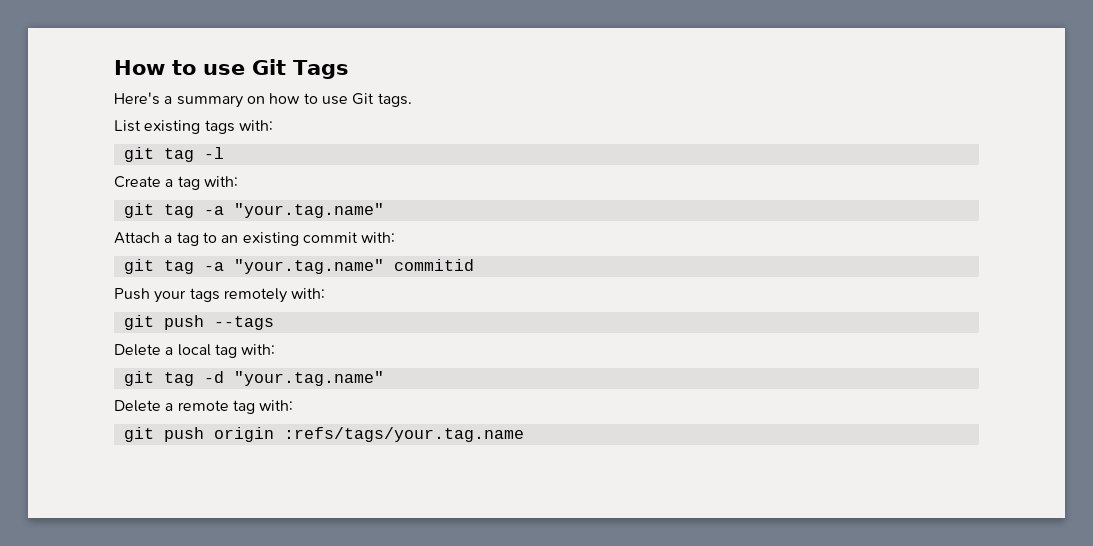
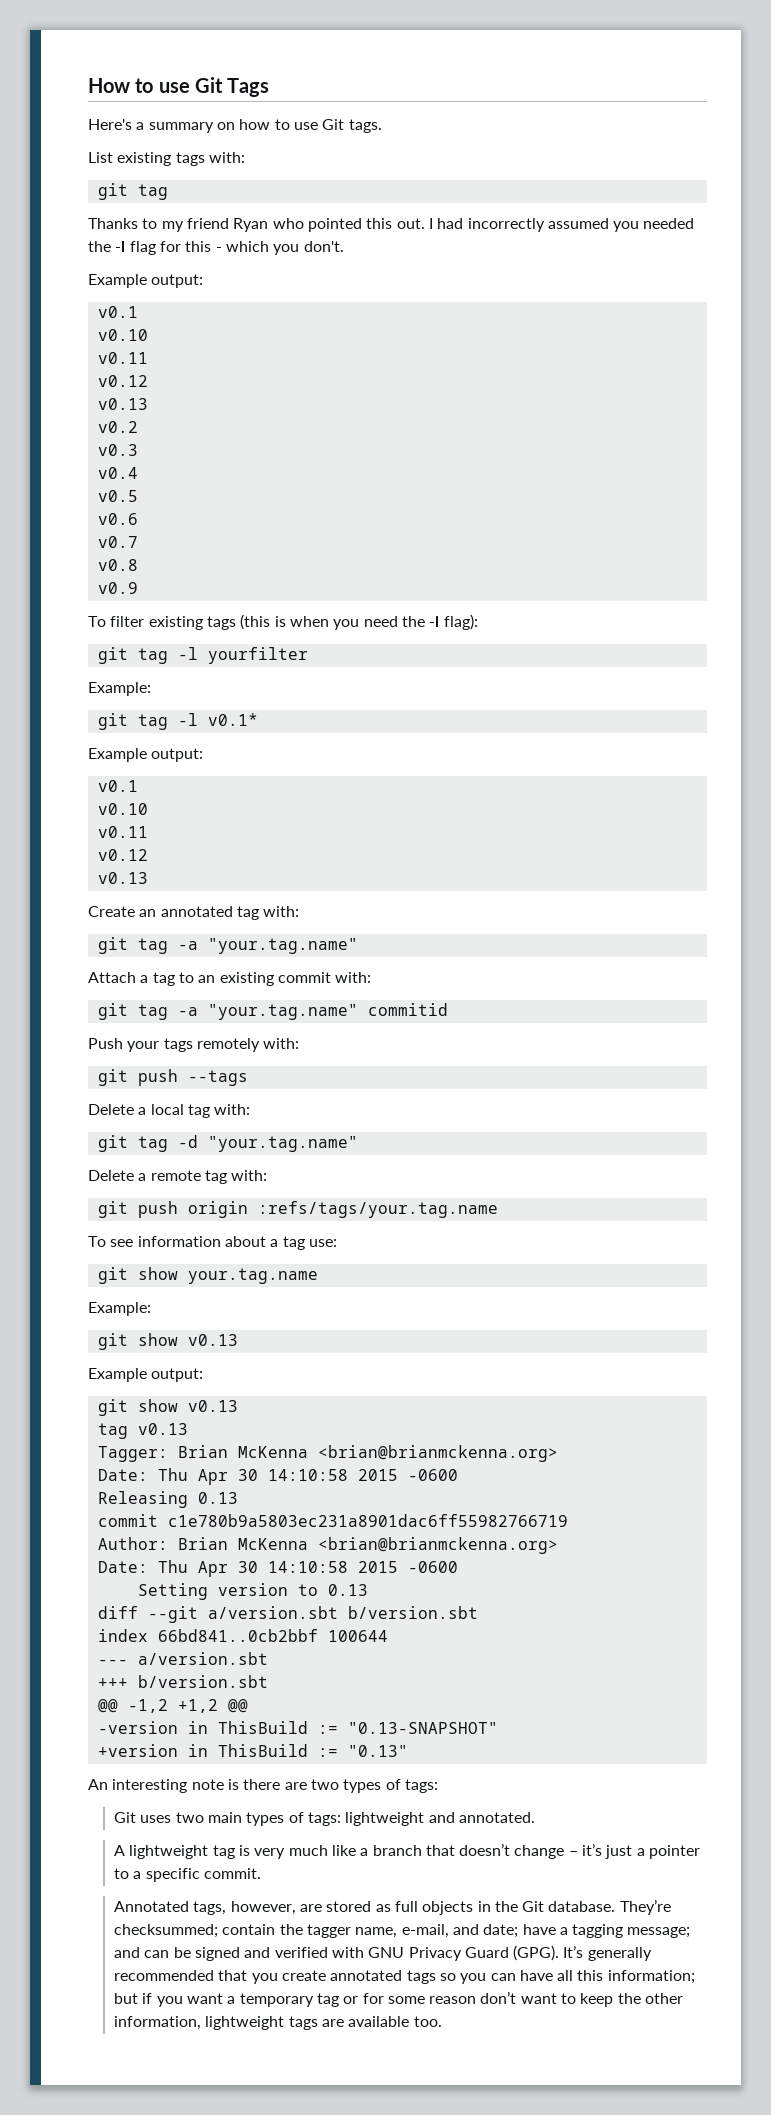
[203,147,224,159] -l -> [88,218,695,232] [88,241,344,255] [88,274,204,288] [97,306,138,318] [97,329,148,341] [97,352,148,364] [97,375,148,387] [97,398,148,410] [97,421,138,433] [97,444,138,456] [97,467,138,479] [97,490,138,502] [97,513,138,525] [97,536,138,548] [97,559,138,571] [97,582,138,594] [88,614,478,630] [97,647,308,664] [88,682,151,696] [97,713,258,730] [88,748,204,762] [97,780,138,792] [97,803,148,815] [97,826,148,838] [97,849,148,861] [97,872,148,884] // Thanks to my friend Ryan who pointed this out. I had incorrectly assumed you needed the -l flag for this - which you don't. // Example output: // v0.1 // v0.10 // v0.11 // v0.12 // v0.13 // v0.2 // v0.3 // v0.4 // v0.5 // v0.6 // v0.7 // v0.8 // v0.9 // To filter existing tags (this is when you need the -l flag): // git tag -l yourfilter // Example: // git tag -l v0.1* // Example output: // v0.1 // v0.10 // v0.11 // v0.12 // v0.13
[165,179,174,187] a -> [139,906,233,917] an annotated
(524, 434) none -> [88,1236,337,1250] [97,1267,318,1284] [88,1302,151,1316] [97,1333,238,1350] [88,1368,204,1382] [97,1399,238,1416] [97,1423,188,1439] [97,1445,558,1462] [97,1468,458,1485] [97,1491,238,1508] [97,1514,568,1527] [97,1537,558,1554] [97,1560,458,1577] [137,1583,368,1600] [97,1606,478,1623] [97,1629,388,1642] [97,1652,268,1665] [97,1675,268,1688] [97,1699,248,1713] [97,1721,498,1734] [97,1744,408,1757] [88,1779,438,1793] [113,1812,535,1826] [113,1843,701,1859] [113,1868,261,1882] [113,1899,671,1915] [113,1924,691,1938] [113,1945,652,1961] [113,1970,695,1984] [113,1991,684,2007] [113,2016,442,2030] // To see information about a tag use: // git show your.tag.name // Example: // git show v0.13 // Example output: // git show v0.13 // tag v0.13 // Tagger: Brian McKenna <brian@brianmckenna.org> // Date: Thu Apr 30 14:10:58 2015 -0600 // Releasing 0.13 // commit c1e780b9a5803ec231a8901dac6ff55982766719 // Author: Brian McKenna <brian@brianmckenna.org> // Date: Thu Apr 30 14:10:58 2015 -0600 // Setting version to 0.13 // diff --git a/version.sbt b/version.sbt // index 66bd841..0cb2bbf 100644 // --- a/version.sbt // +++ b/version.sbt // @@ -1,2 +1,2 @@ // -version in ThisBuild := "0.13-SNAPSHOT" // +version in ThisBuild := "0.13" // An interesting note is there are two types of tags: // Git uses two main types of tags: lightweight and annotated. // A lightweight tag is very much like a branch that doesn’t change – it’s just a pointer to a specific commit. // Annotated tags, however, are stored as full objects in the Git database. They’re checksummed; contain the tagger name, e-mail, and date; have a tagging message; and can be signed and verified with GNU Privacy Guard (GPG). It’s generally recommended that you create annotated tags so you can have all this information; but if you want a temporary tag or for some reason don’t want to keep the other information, lightweight tags are available too.

